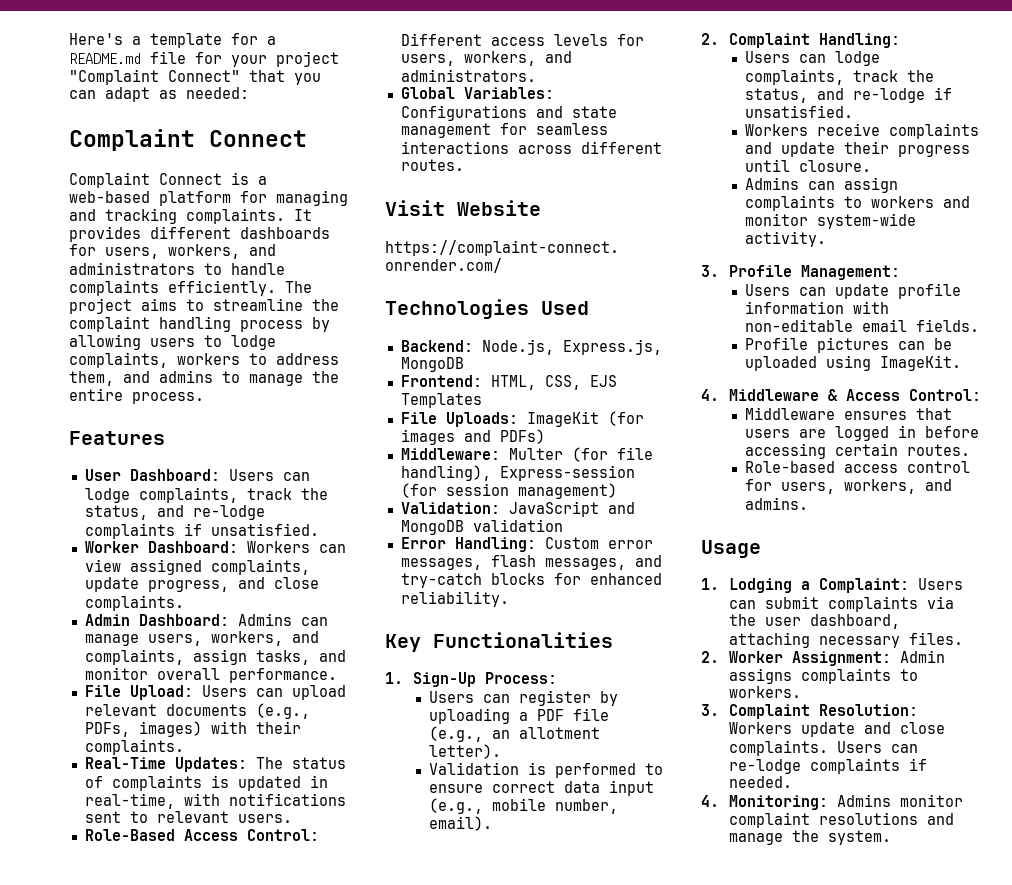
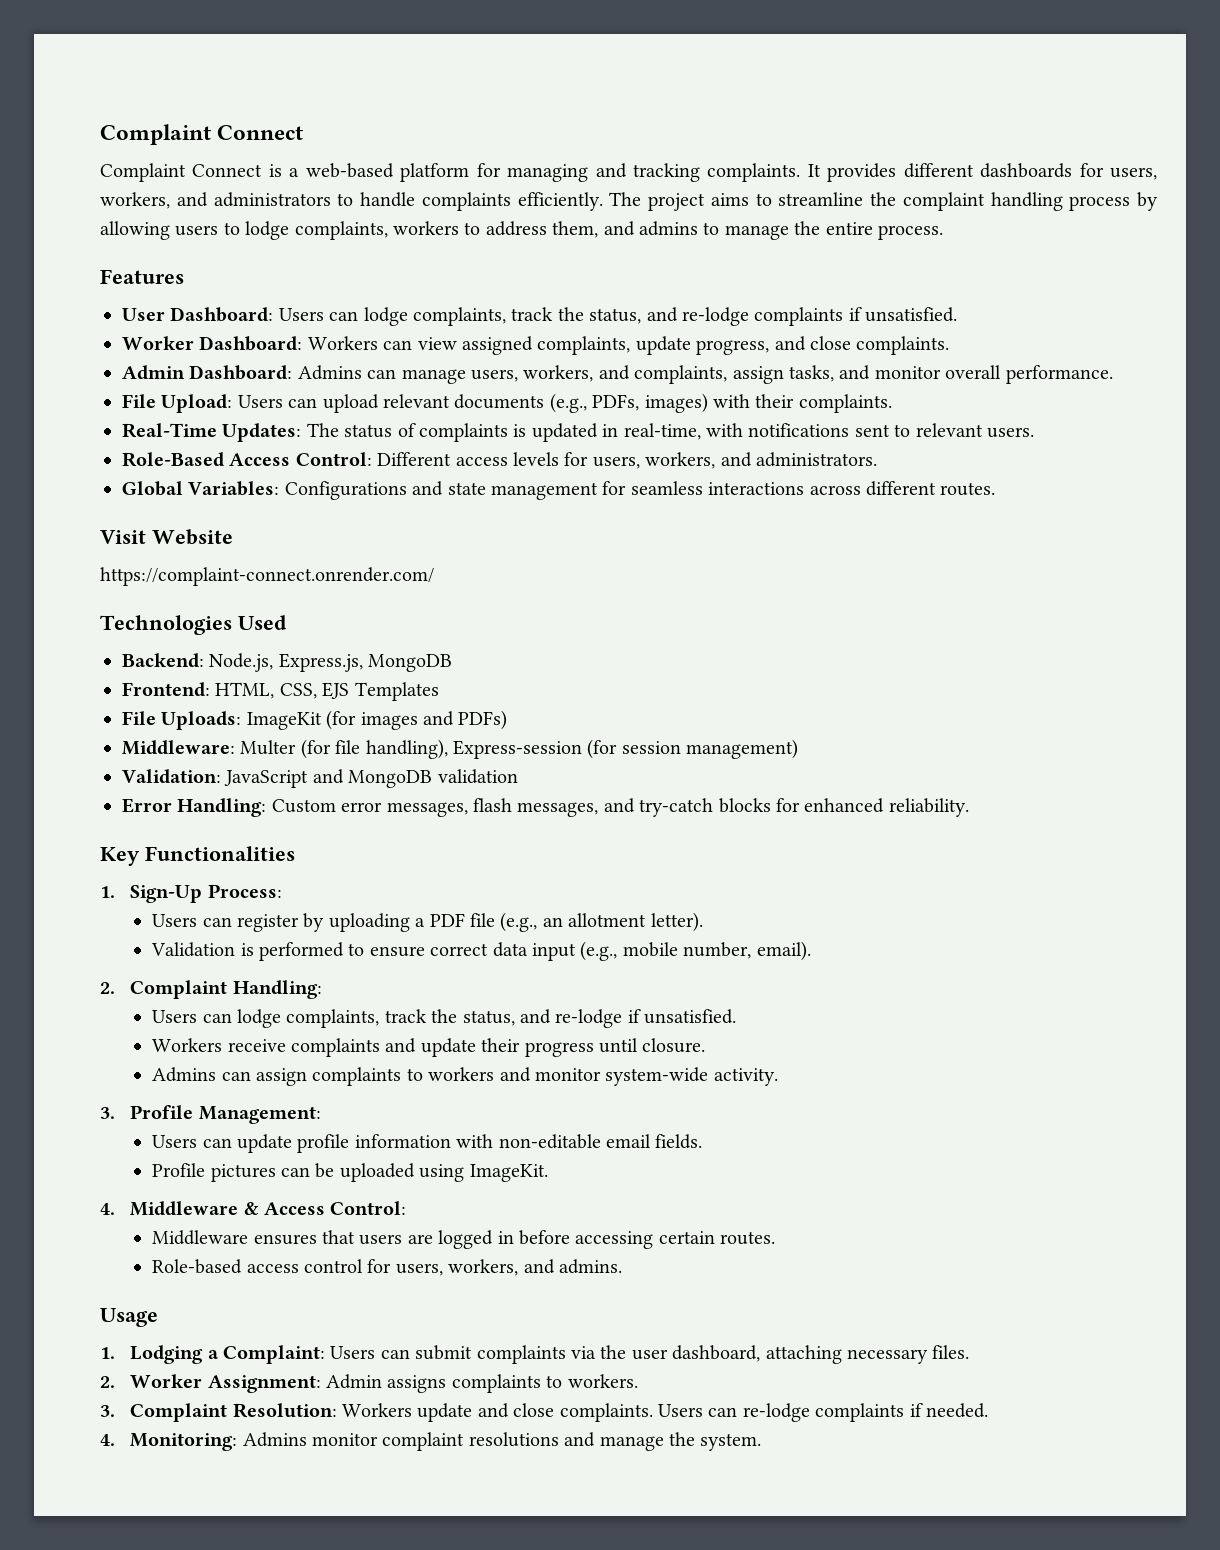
[69,33,276,48] [69,51,339,67] [69,69,321,85] [69,87,249,102] Here's a template for a README.md file for your project "Complaint Connect" that you can adapt as needed: // -> (100, 134) none

